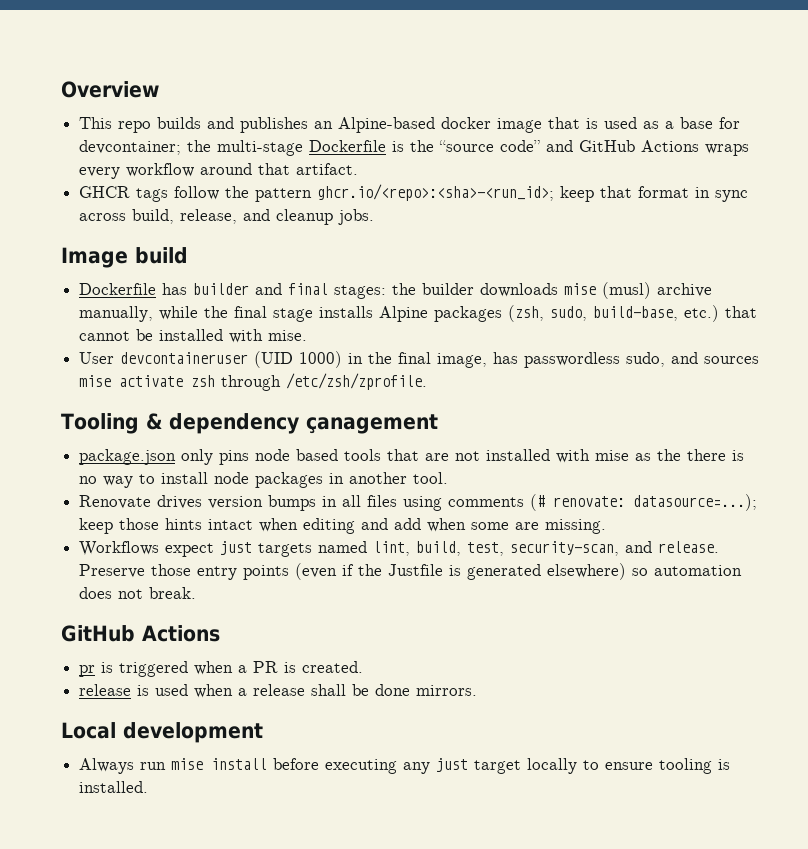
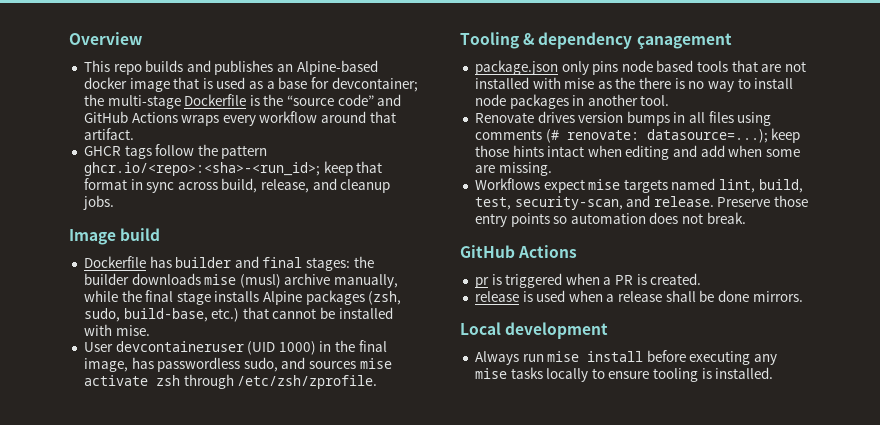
[220,541,253,555] just -> [588,179,621,190] mise
[295,563,627,580] (even if the Justfile is generated elsewhere) -> (550, 220) none
[436,758,522,774] just target -> [474,367,543,379] mise tasks

